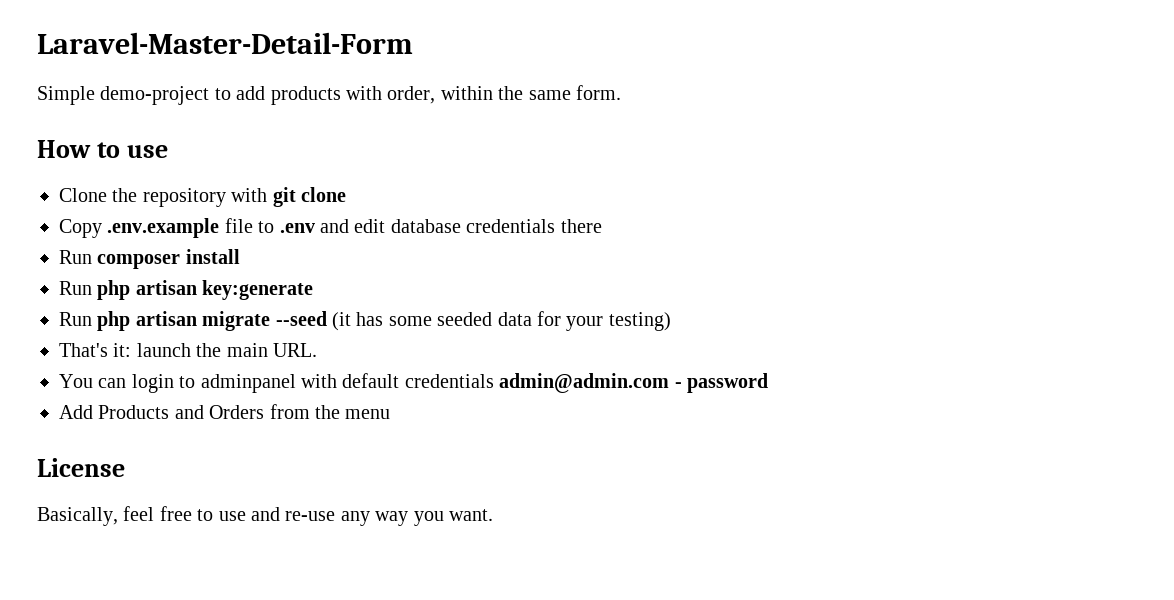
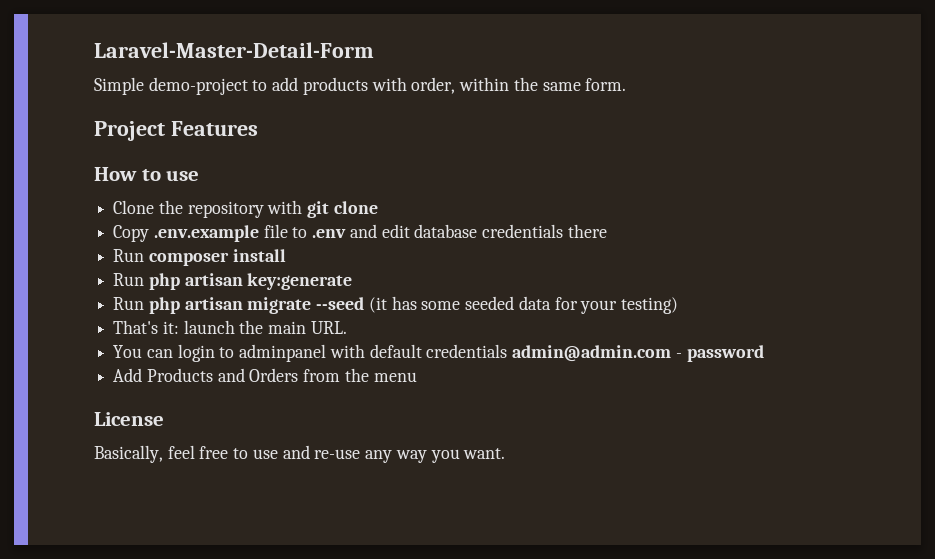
(621, 92) none -> [94,121,258,141] // Project Features

